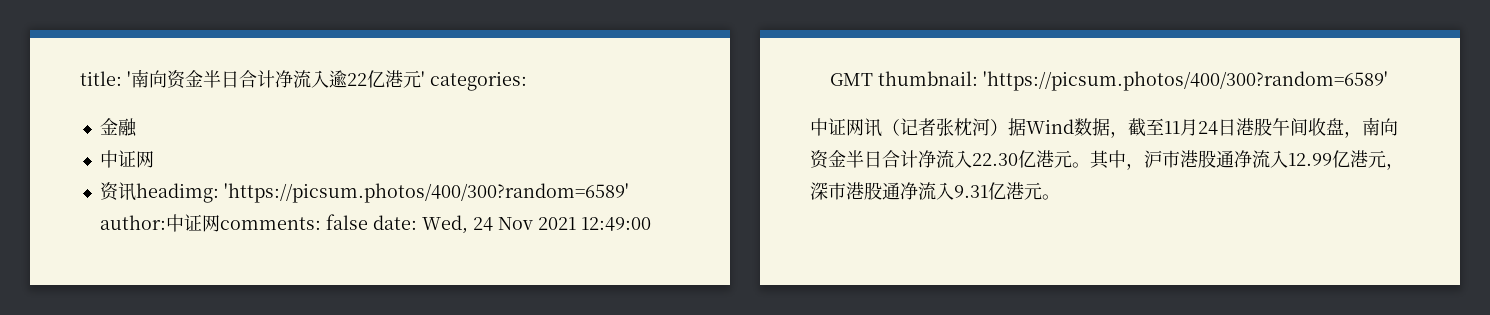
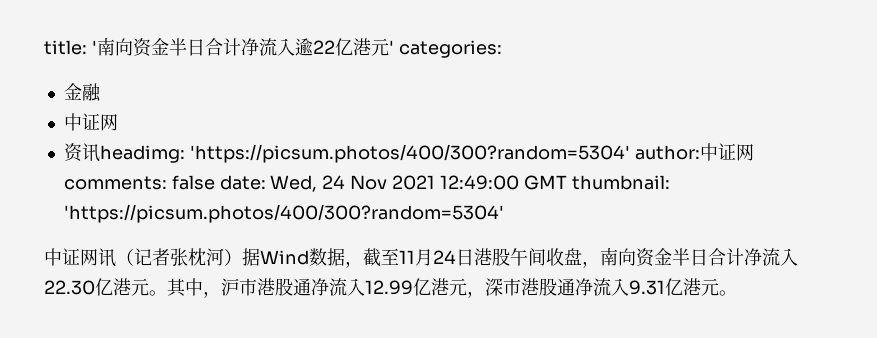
[223,183,629,203] 'https://picsum.photos/400/300?random=6589' -> [189,144,630,163] 'https://picsum.photos/400/300?random=5304'
[982,71,1388,91] 'https://picsum.photos/400/300?random=6589' -> [63,204,504,223] 'https://picsum.photos/400/300?random=5304'

